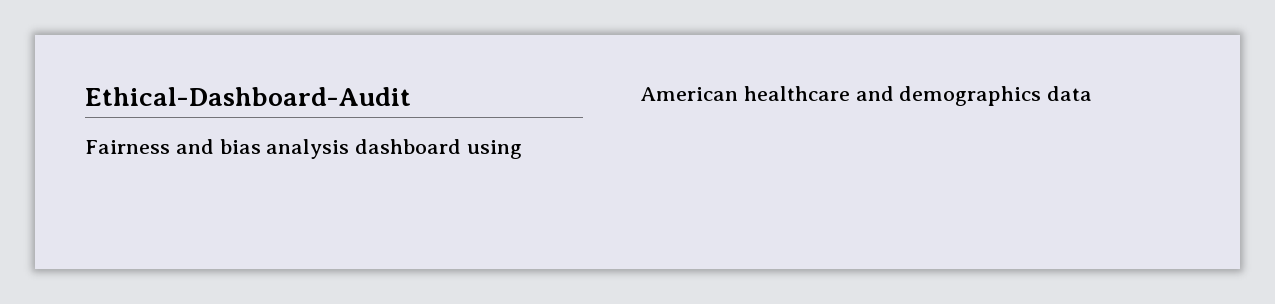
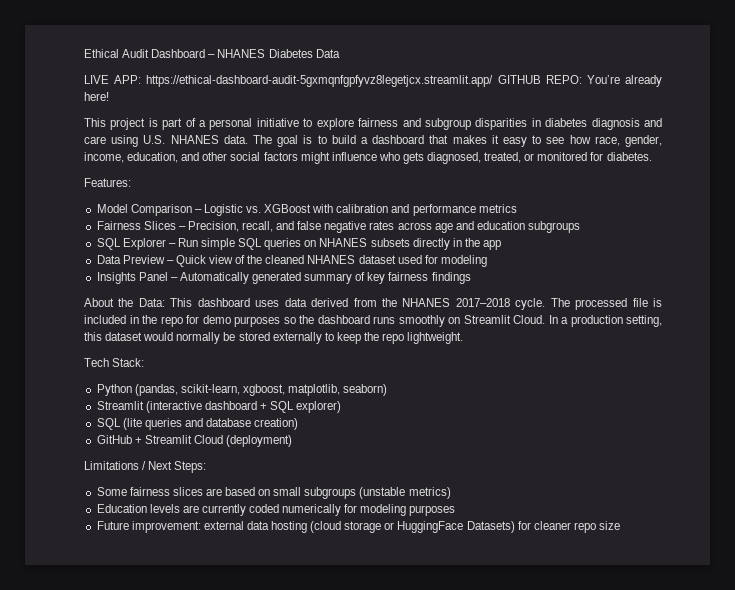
[85,87,411,106] [85,139,523,159] [640,86,1093,106] Ethical-Dashboard-Audit // Fairness and bias analysis dashboard using American healthcare and demographics data -> [84,49,340,58] [84,75,663,87] [84,92,109,101] [84,118,663,130] [84,135,662,147] [84,152,652,164] [84,178,131,187] [96,204,517,216] [96,221,581,233] [96,238,502,250] [96,255,487,267] [96,272,471,284] [84,298,662,310] [84,315,662,327] [84,332,464,344] [84,358,145,367] [96,384,388,396] [96,401,342,413] [96,418,299,430] [96,435,293,447] [84,461,207,473] [96,487,451,499] [96,504,456,516] [96,521,621,533] Ethical Audit Dashboard – NHANES Diabetes Data // LIVE APP: https://ethical-dashboard-audit-5gxmqnfgpfyvz8legetjcx.streamlit.app/ GITHUB REPO: You’re already here! // This project is part of a personal initiative to explore fairness and subgroup disparities in diabetes diagnosis and care using U.S. NHANES data. The goal is to build a dashboard that makes it easy to see how race, gender, income, education, and other social factors might influence who gets diagnosed, treated, or monitored for diabetes. // Features: // Model Comparison – Logistic vs. XGBoost with calibration and performance metrics // Fairness Slices – Precision, recall, and false negative rates across age and education subgroups // SQL Explorer – Run simple SQL queries on NHANES subsets directly in the app // Data Preview – Quick view of the cleaned NHANES dataset used for modeling // Insights Panel – Automatically generated summary of key fairness findings // About the Data: This dashboard uses data derived from the NHANES 2017–2018 cycle. The processed file is included in the repo for demo purposes so the dashboard runs smoothly on Streamlit Cloud. In a production setting, this dataset would normally be stored externally to keep the repo lightweight. // Tech Stack: // Python (pandas, scikit-learn, xgboost, matplotlib, seaborn) // Streamlit (interactive dashboard + SQL explorer) // SQL (lite queries and database creation) // GitHub + Streamlit Cloud (deployment) // Limitations / Next Steps: // Some fairness slices are based on small subgroups (unstable metrics) // Education levels are currently coded numerically for modeling purposes // Future improvement: external data hosting (cloud storage or HuggingFace Datasets) for cleaner repo size

